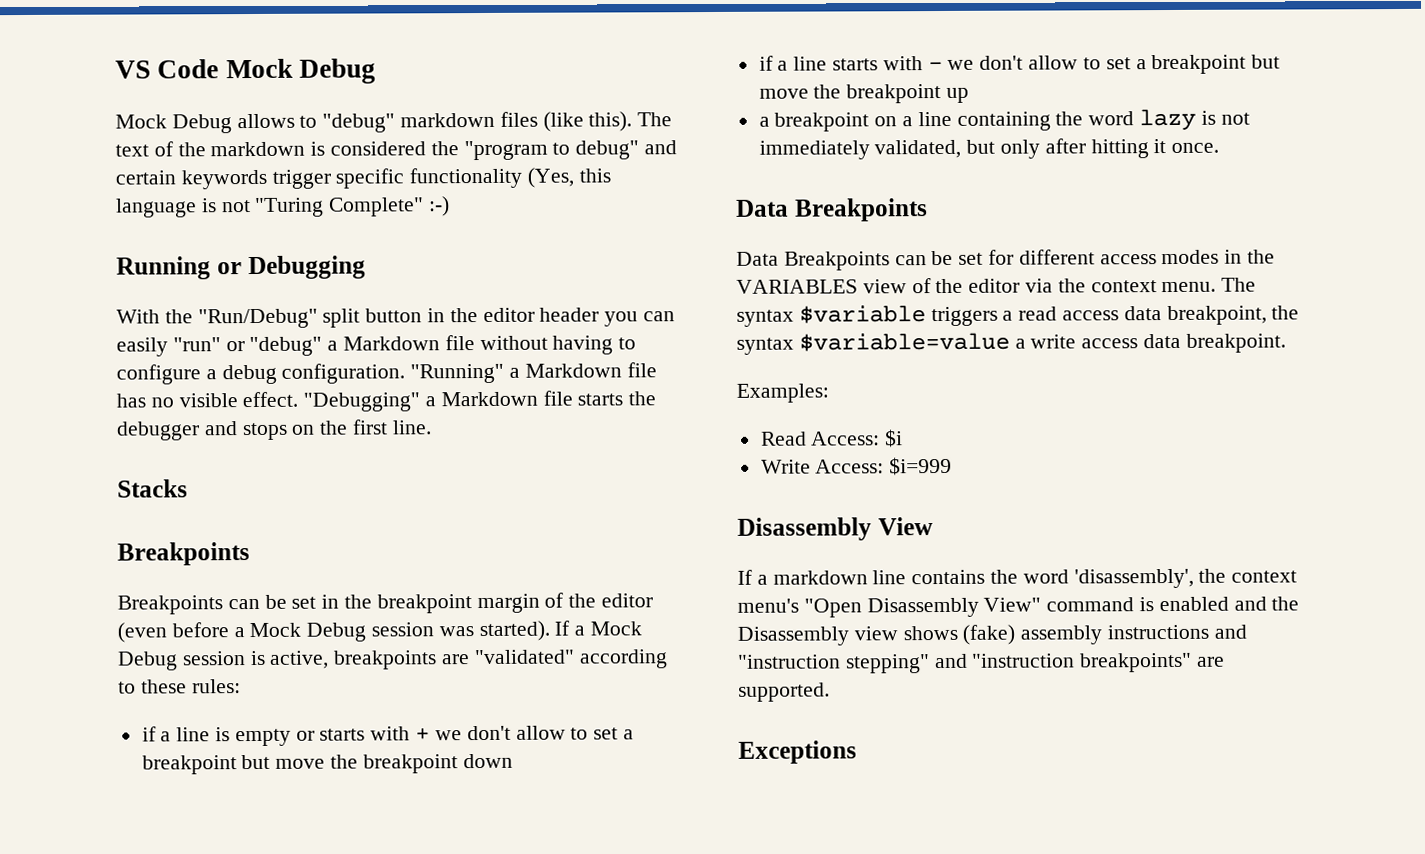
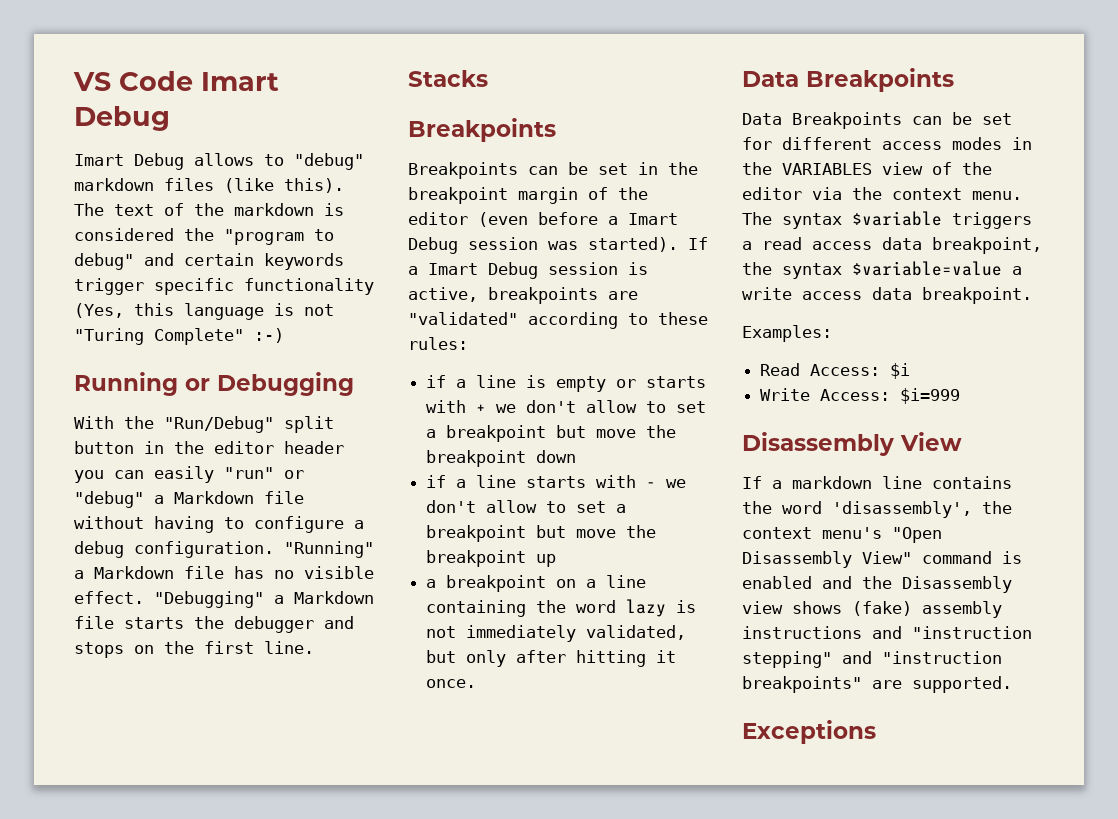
[225,58,293,79] Mock -> [201,72,279,91] Imart
[115,114,167,129] Mock -> [74,154,124,166] Imart
[249,622,302,638] Mock -> [628,213,678,225] Imart
[590,621,643,636] Mock -> [428,263,478,275] Imart

